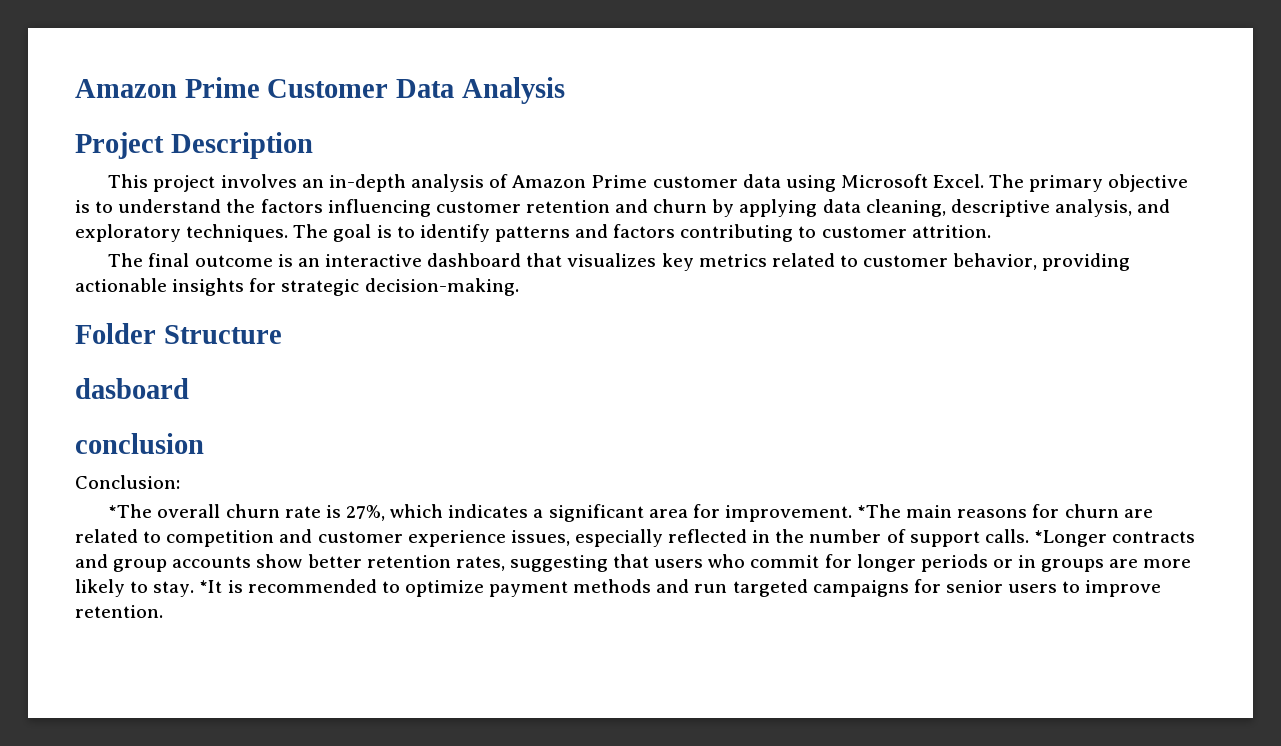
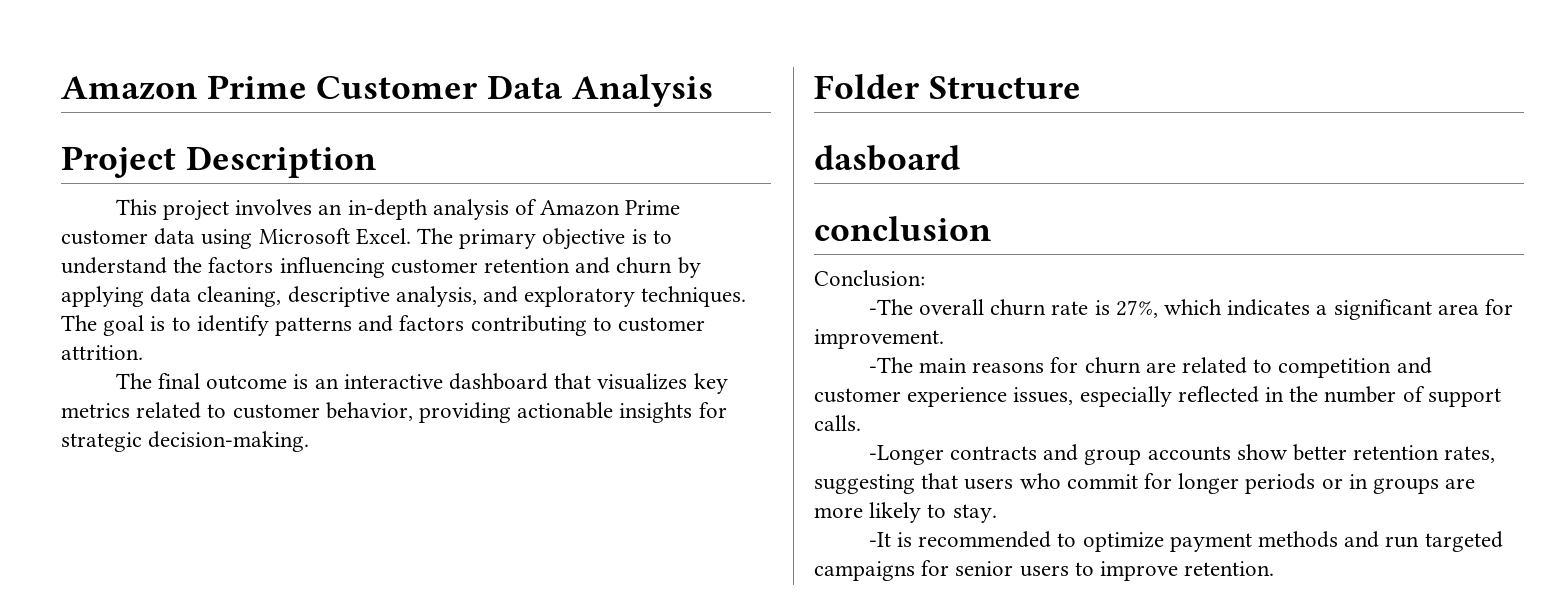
[108,504,153,518] *The -> [868,299,913,315] -The
[857,504,902,518] *The -> [868,357,913,373] // -The
[1033,530,1107,547] *Longer -> [868,445,944,465] // -Longer
[199,580,223,593] *It -> [868,532,891,547] // -It

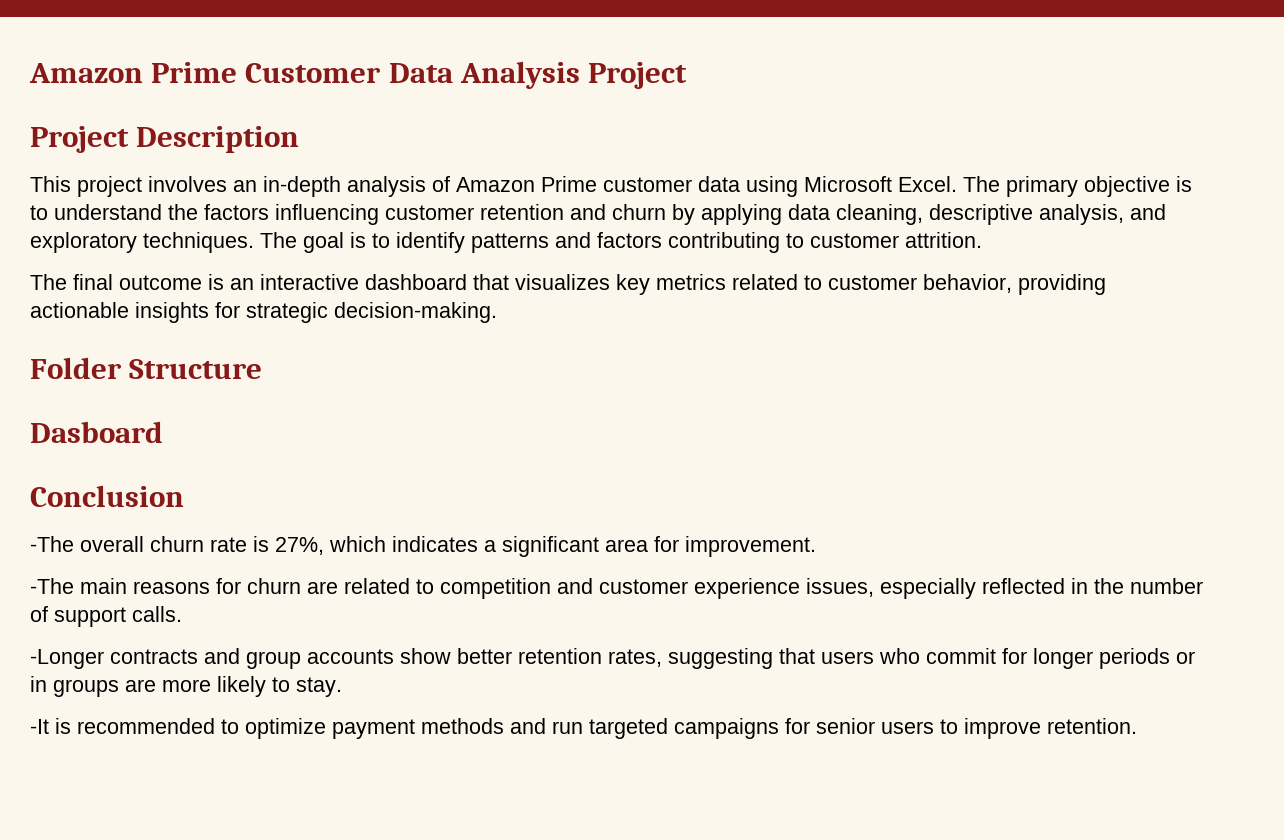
(713, 90) none -> [588,62,688,89] Project
[814,145,960,171] [814,216,991,241] [814,270,925,287] dasboard // conclusion // Conclusion: -> [30,421,163,443] [30,485,184,507] Dasboard // Conclusion

